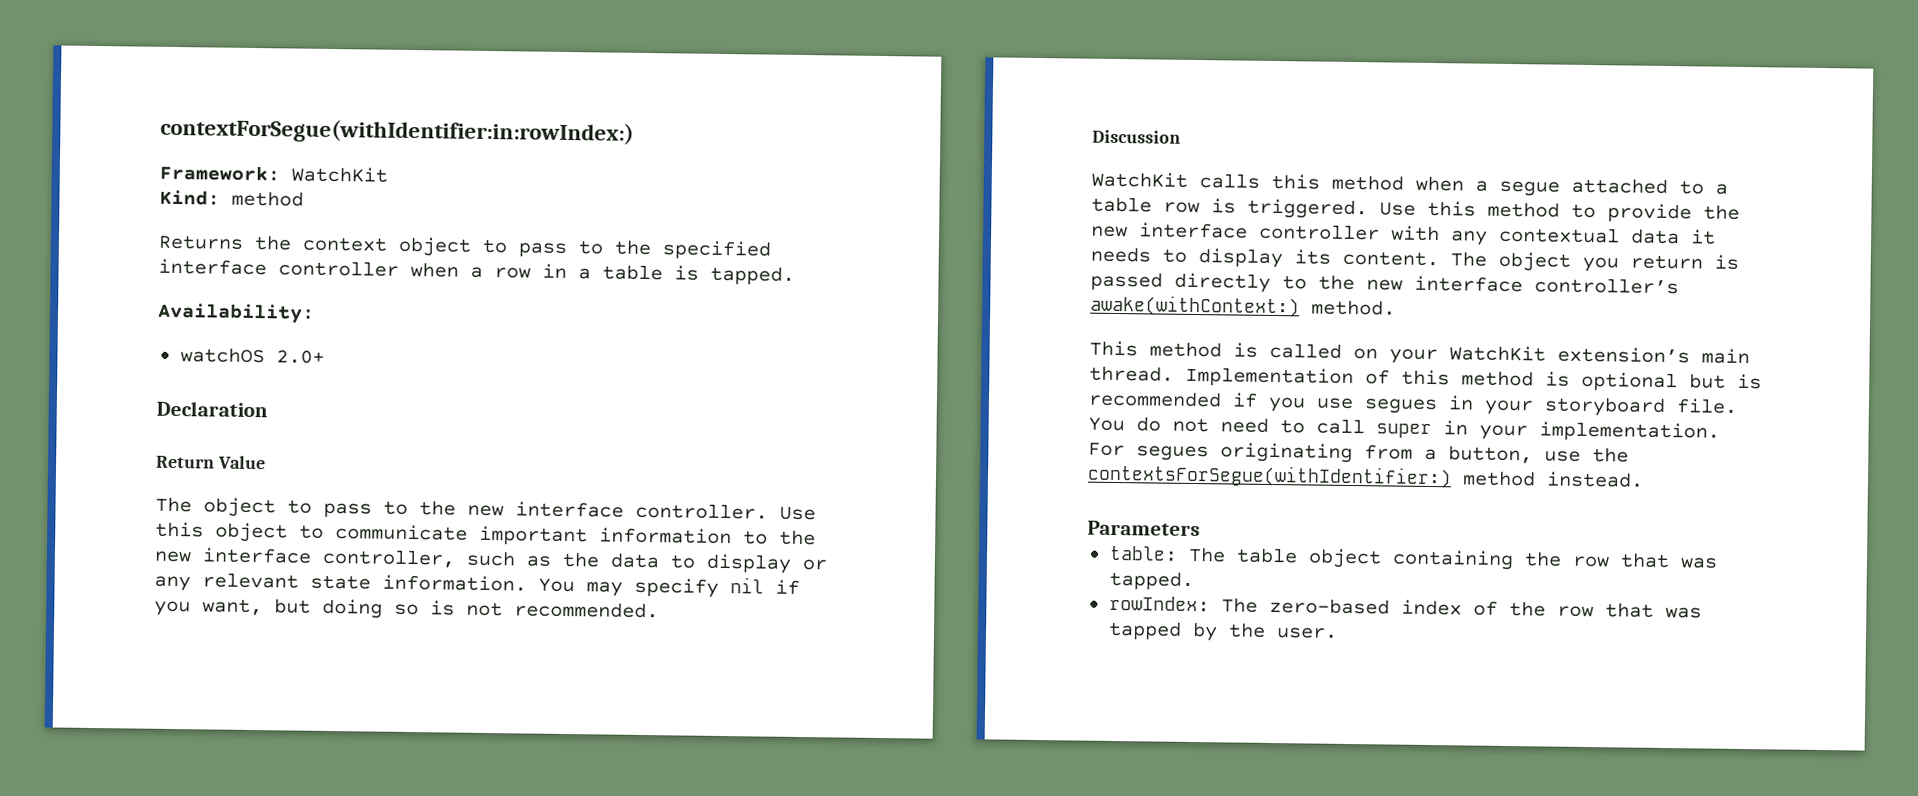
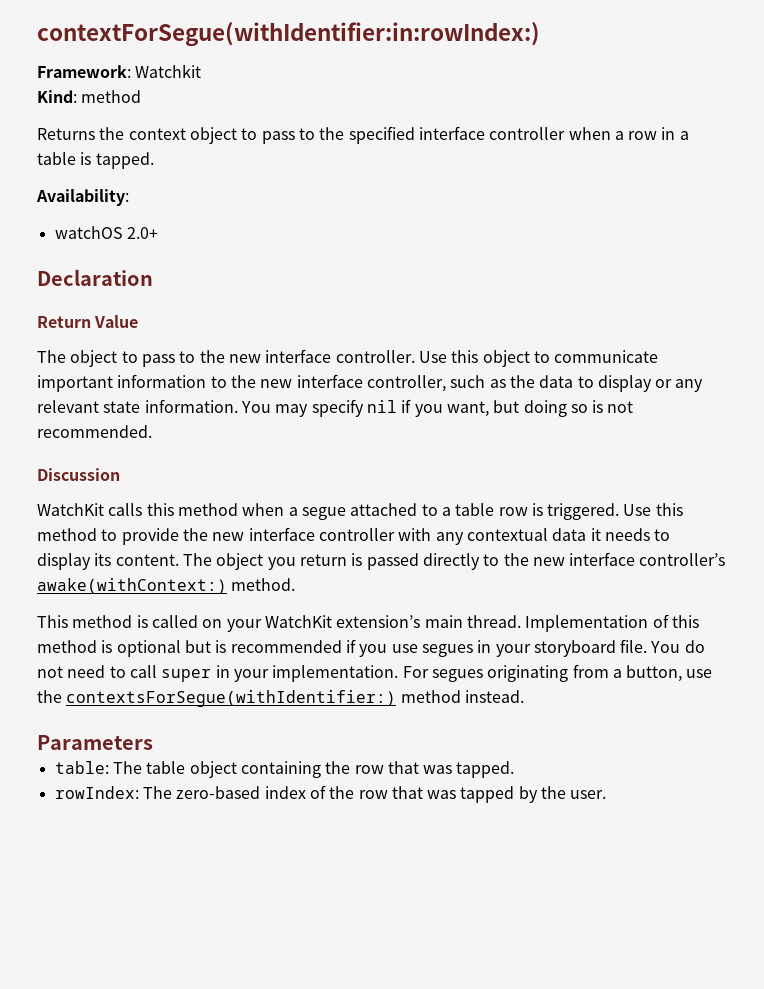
[291,166,388,183] WatchKit -> [135,64,202,78] Watchkit

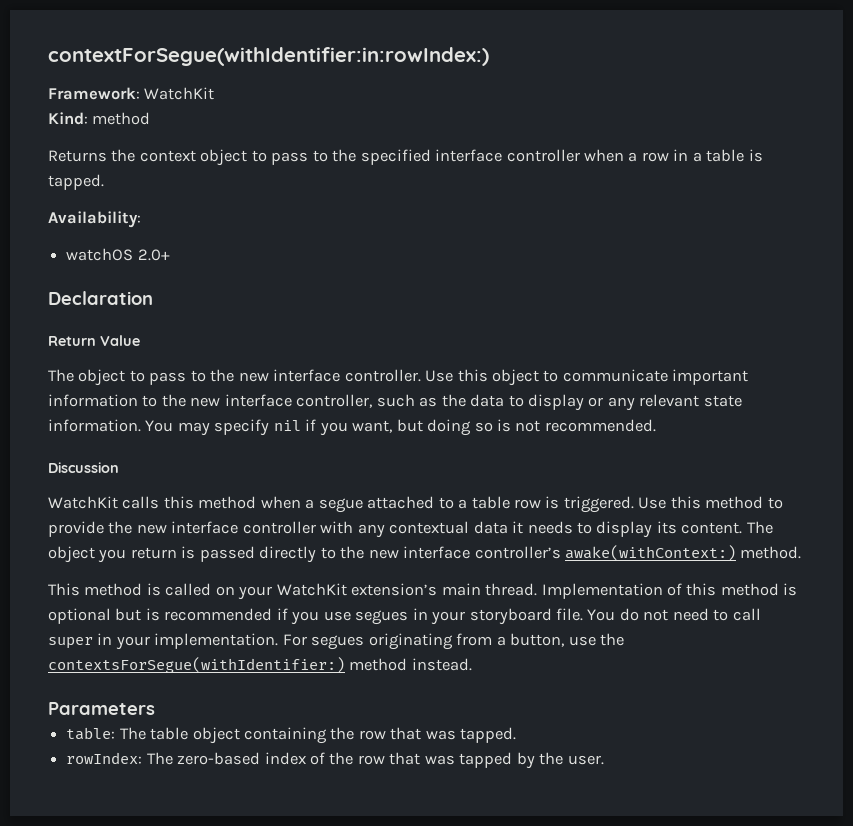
[135,64,202,78] Watchkit -> [144,87,215,100] WatchKit

